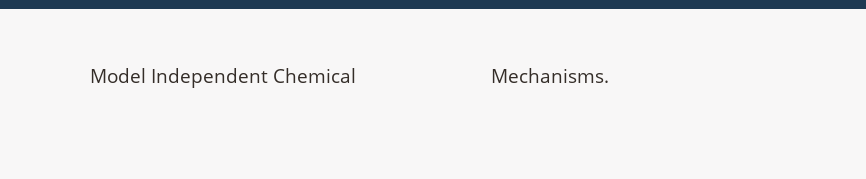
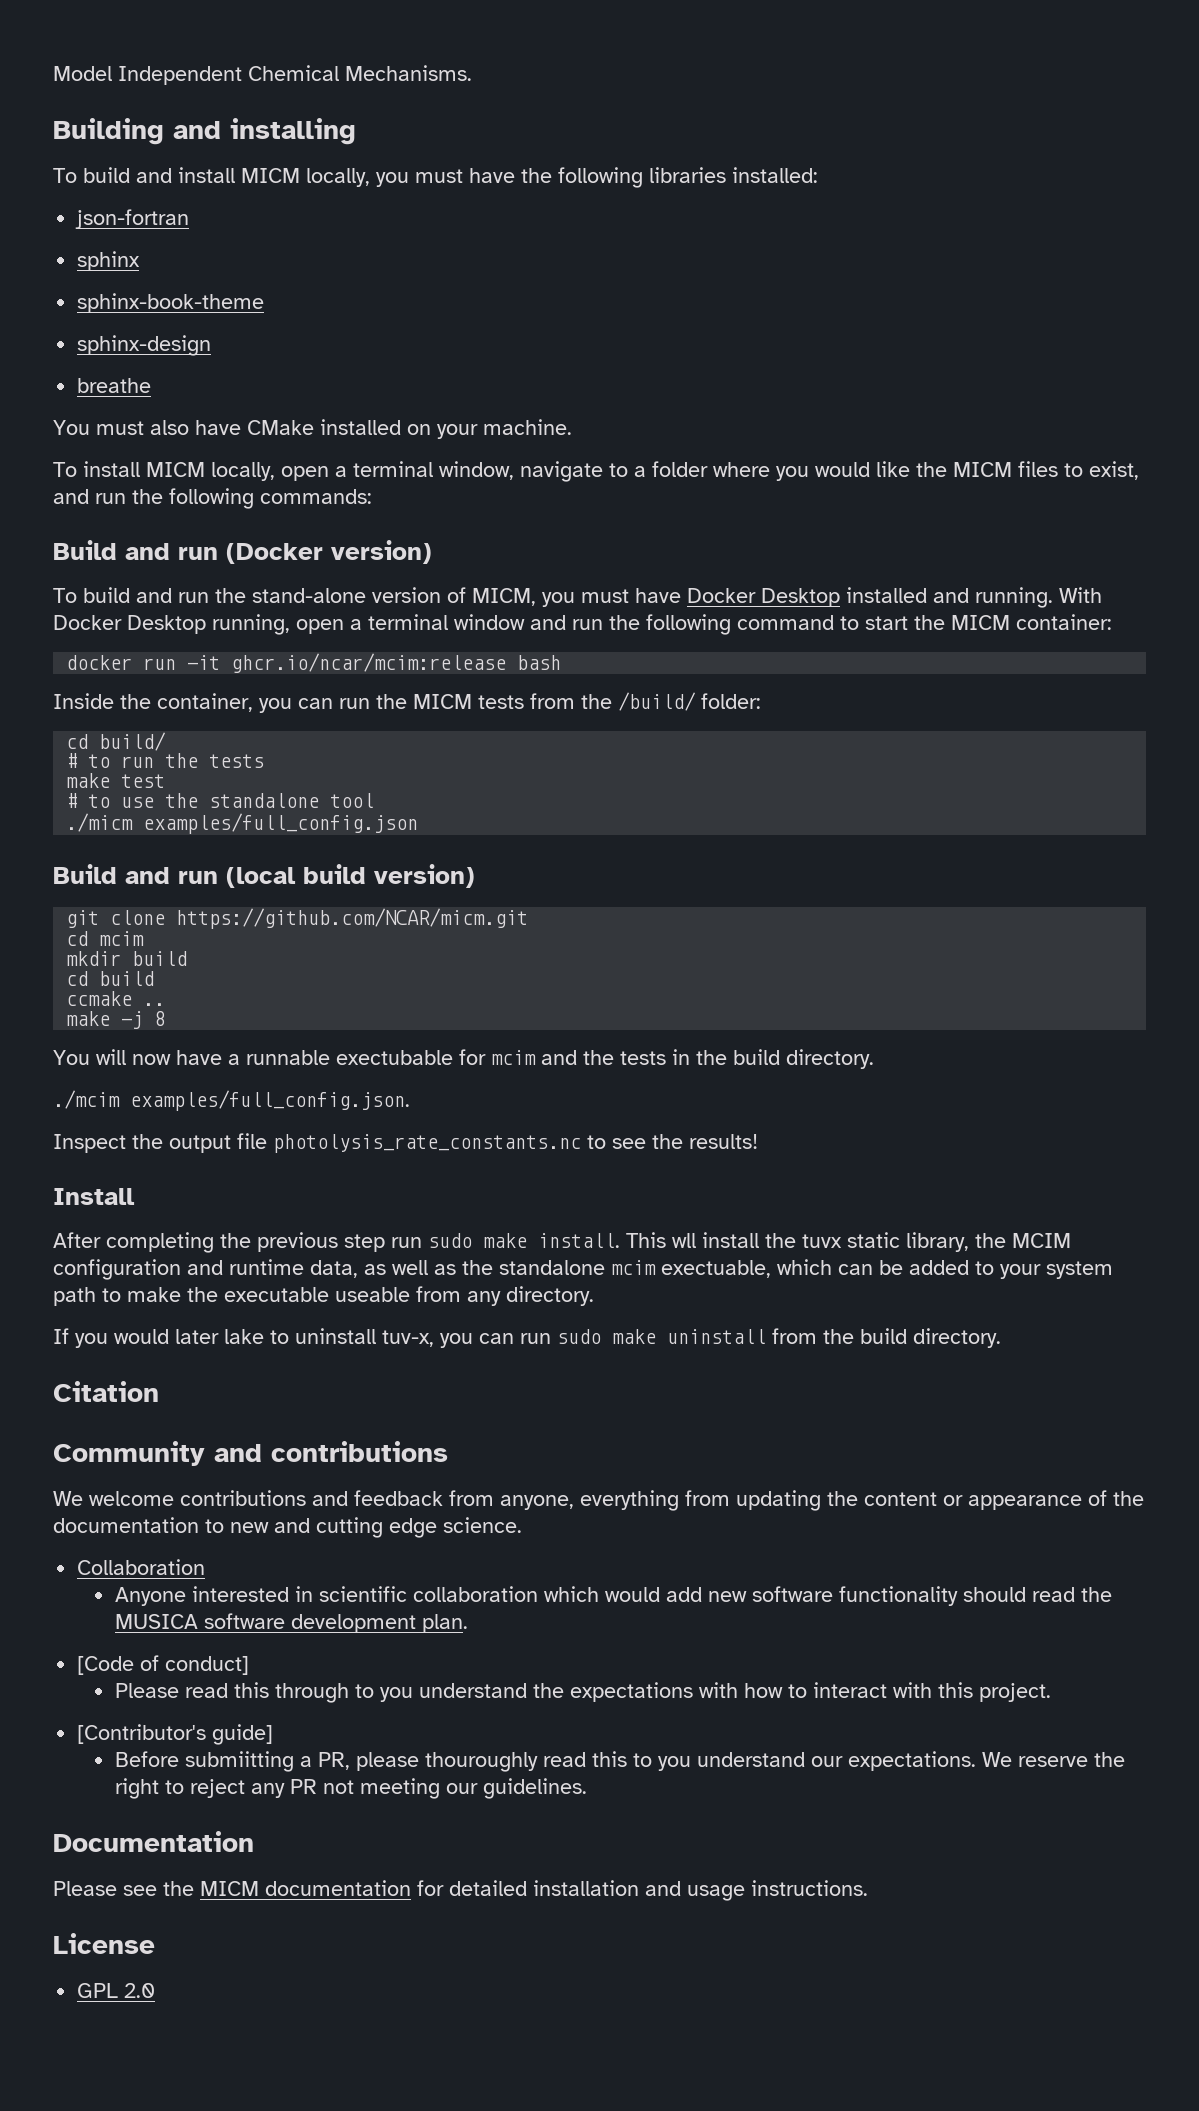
(609, 75) none -> [53,118,356,145] [53,167,818,188] [75,209,190,229] [77,251,141,271] [77,293,265,313] [77,335,212,356] [77,378,152,393] [53,419,572,439] [53,461,1139,482] [53,488,372,509] [53,540,432,564] [53,587,1102,608] [53,614,1112,635] [66,653,562,673] [53,692,761,713] [66,732,167,751] [66,753,265,768] [66,773,166,788] [66,793,375,808] [66,813,419,834] [53,864,475,888] [66,908,529,929] [66,931,145,946] [66,951,188,966] [66,971,155,986] [66,991,166,1006] [66,1011,166,1029] [53,1049,874,1069] [53,1090,410,1111] [53,1133,758,1153] [53,1188,135,1205] [53,1232,1071,1253] [53,1259,1113,1280] [53,1286,594,1306] [53,1328,1001,1348] [53,1381,159,1402] [53,1441,448,1466] [53,1490,1144,1511] [53,1517,522,1538] [77,1559,206,1575] [115,1586,1113,1606] [115,1613,469,1633] [77,1655,250,1675] [115,1682,1052,1703] [77,1724,274,1745] [115,1751,1126,1772] [115,1778,588,1799] [53,1831,254,1852] [53,1880,868,1901] [53,1933,155,1954] [77,1983,156,1998] // Building and installing // To build and install MICM locally, you must have the following libraries installed: // json-fortran // sphinx // sphinx-book-theme // sphinx-design // breathe // You must also have CMake installed on your machine. // To install MICM locally, open a terminal window, navigate to a folder where you would like the MICM files to exist, and run the following commands: // Build and run (Docker version) // To build and run the stand-alone version of MICM, you must have Docker Desktop installed and running. With Docker Desktop running, open a terminal window and run the following command to start the MICM container: // docker run -it ghcr.io/ncar/mcim:release bash // Inside the container, you can run the MICM tests from the /build/ folder: // cd build/ // # to run the tests // make test // # to use the standalone tool // ./micm examples/full_config.json // Build and run (local build version) // git clone https://github.com/NCAR/micm.git // cd mcim // mkdir build // cd build // ccmake .. // make -j 8 // You will now have a runnable exectubable for mcim and the tests in the build directory. // ./mcim examples/full_config.json. // Inspect the output file photolysis_rate_constants.nc to see the results! // Install // After completing the previous step run sudo make install. This wll install the tuvx static library, the MCIM configuration and runtime data, as well as the standalone mcim exectuable, which can be added to your system path to make the executable useable from any directory. // If you would later lake to uninstall tuv-x, you can run sudo make uninstall from the build directory. // Citation // Community and contributions // We welcome contributions and feedback from anyone, everything from updating the content or appearance of the documentation to new and cutting edge science. // Collaboration // Anyone interested in scientific collaboration which would add new software functionality should read the MUSICA software development plan. // [Code of conduct] // Please read this through to you understand the expectations with how to interact with this project. // [Contributor's guide] // Before submiitting a PR, please thouroughly read this to you understand our expectations. We reserve the right to reject any PR not meeting our guidelines. // Documentation // Please see the MICM documentation for detailed installation and usage instructions. // License // GPL 2.0

